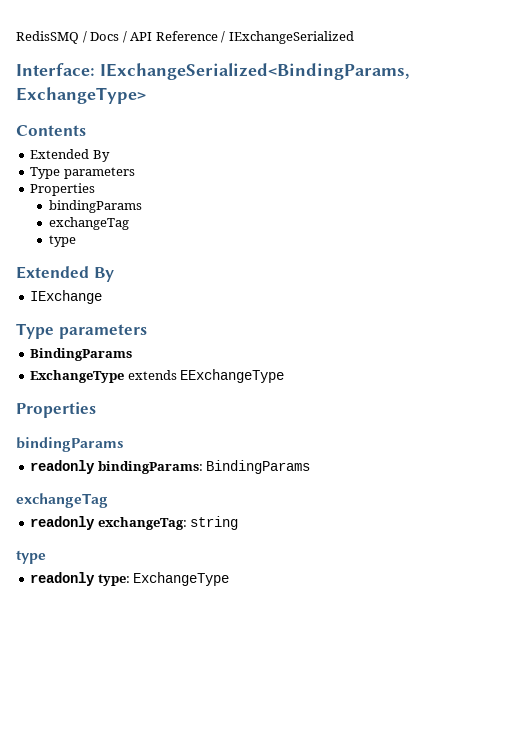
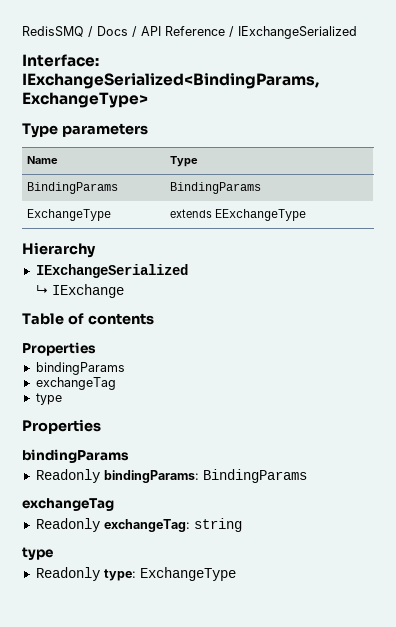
[16,125,86,136] [30,149,110,162] [30,167,135,179] [30,183,96,196] [49,200,143,213] [49,217,130,230] [49,235,77,247] [16,266,114,282] [30,290,103,304] [16,323,147,339] [30,348,133,361] [30,369,285,383] [16,402,96,418] [16,437,124,452] [30,460,96,474] // Contents // Extended By // Type parameters // Properties // bindingParams // exchangeTag // type // Extended By // IExchange // Type parameters // BindingParams // ExchangeType extends EExchangeType // Properties // bindingParams // readonly -> [22,123,148,138] [27,156,59,164] [170,156,199,167] [27,182,119,194] [170,182,262,194] [27,209,112,221] [170,209,307,221] [22,242,96,258] [35,264,188,278] [36,284,125,298] [22,313,154,325] [22,342,96,356] [35,362,125,375] [35,377,116,390] [35,393,62,405] [22,419,101,434] [22,449,129,463] [35,469,100,483] // Type parameters // Name | Type // BindingParams | BindingParams // ExchangeType | extends EExchangeType // Hierarchy // IExchangeSerialized // ↳ IExchange // Table of contents // Properties // bindingParams // exchangeTag // type // Properties // bindingParams // Readonly
[30,516,96,530] readonly -> [35,518,100,532] Readonly
[30,572,96,586] readonly -> [35,567,100,581] Readonly

